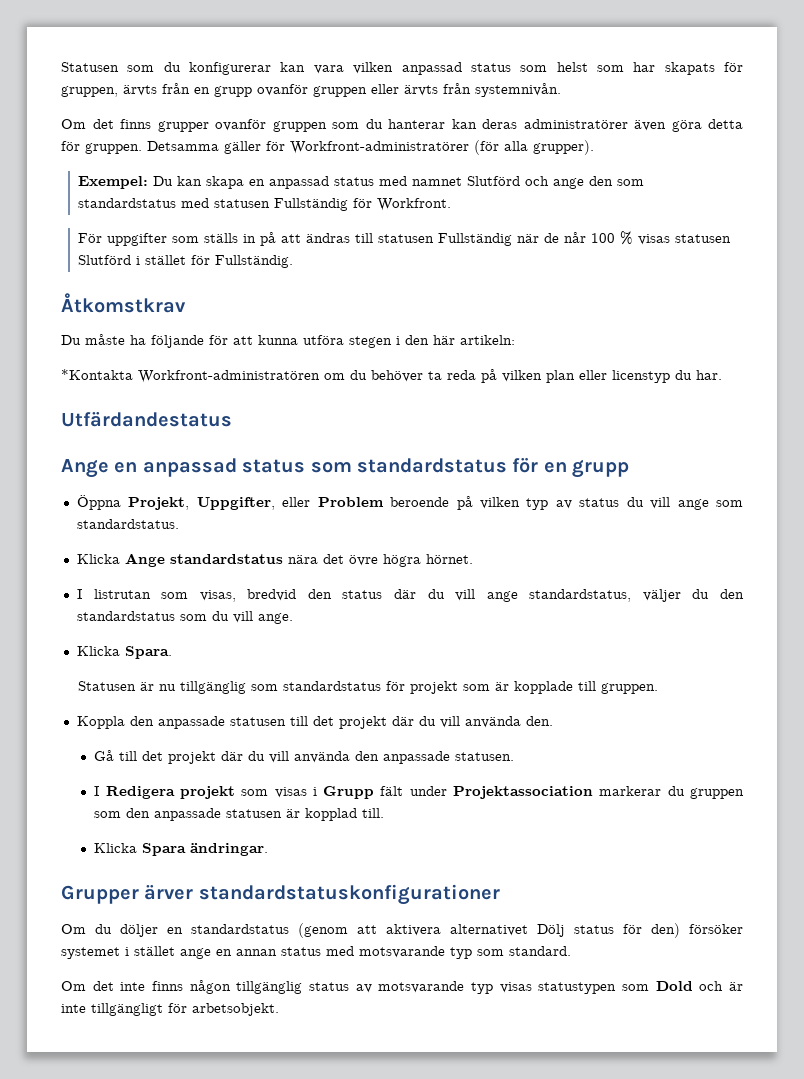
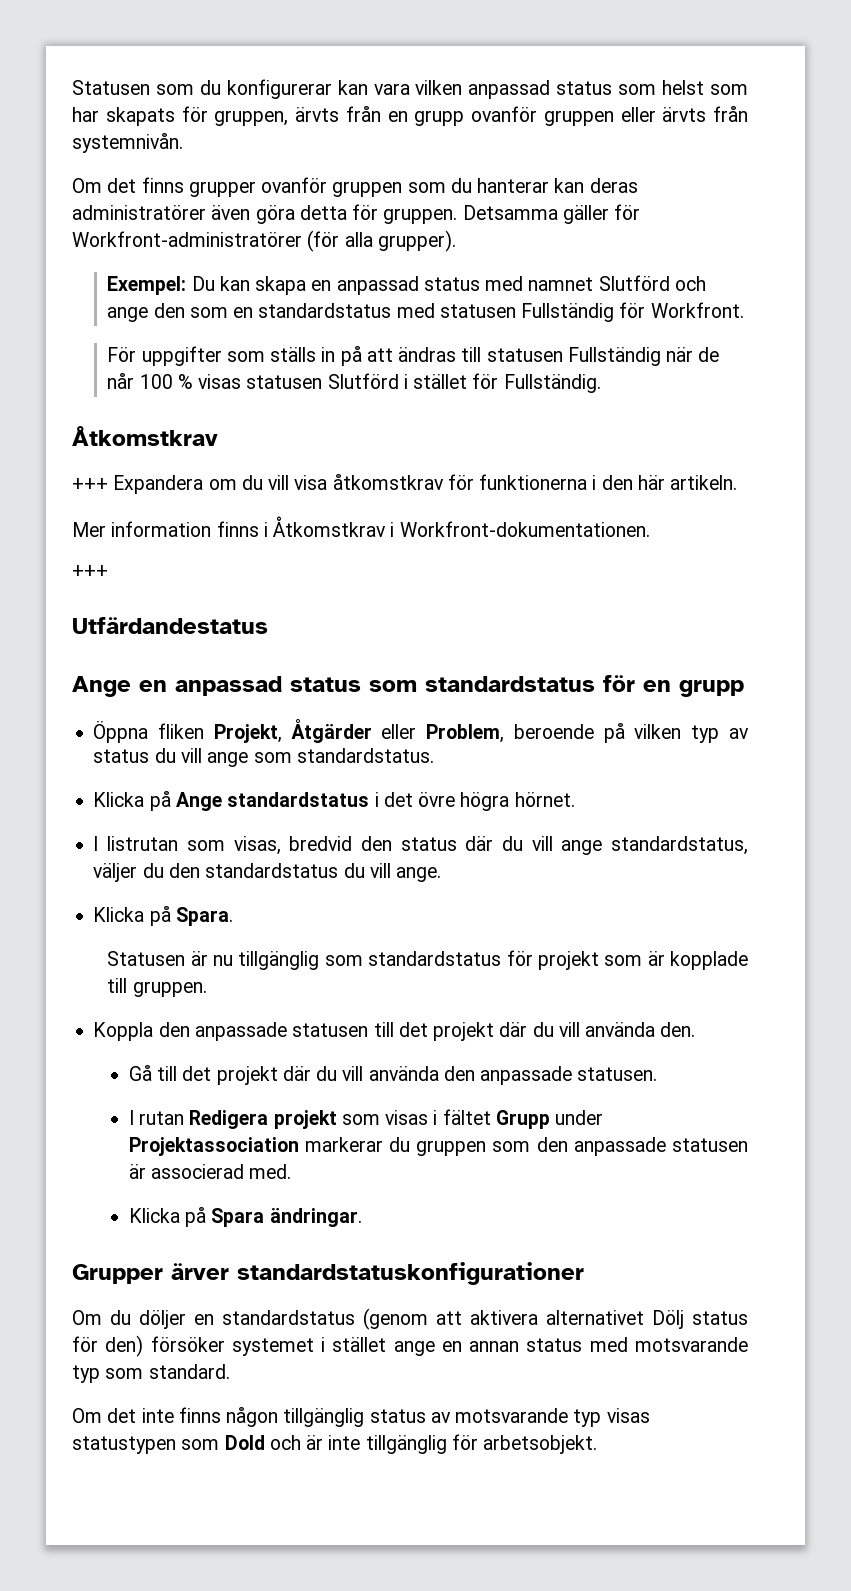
(645, 182) none -> [233,307,254,318] en
[61,334,515,348] [61,369,722,383] Du måste ha följande för att kunna utföra stegen i den här artikeln: // *Kontakta Workfront-administratören om du behöver ta reda på vilken plan eller licenstyp du har. -> [72,474,738,494] [72,516,650,537] [72,565,108,577] +++ Expandera om du vill visa åtkomstkrav för funktionerna i den här artikeln. // Mer information finns i Åtkomstkrav i Workfront-dokumentationen. // +++
[128,497,384,510] Projekt, Uppgifter, eller Problem -> [158,719,505,743] fliken Projekt, Åtgärder eller Problem,
(120, 559) none -> [149,791,171,811] på
[287,555,318,564] nära -> [374,792,379,807] i
[179,614,207,621] som -> (339, 870) none
(120, 651) none -> [149,906,171,926] på
(100, 791) none -> [139,1111,185,1125] rutan
[323,786,404,799] Grupp fält -> [442,1109,550,1129] fältet Grupp
[305,808,385,821] [94,843,138,853] kopplad till. // Klicka -> [151,1164,292,1179] [128,1207,207,1227] associerad med. // Klicka på
[91,1003,163,1016] tillgängligt -> [365,1435,447,1454] tillgänglig

